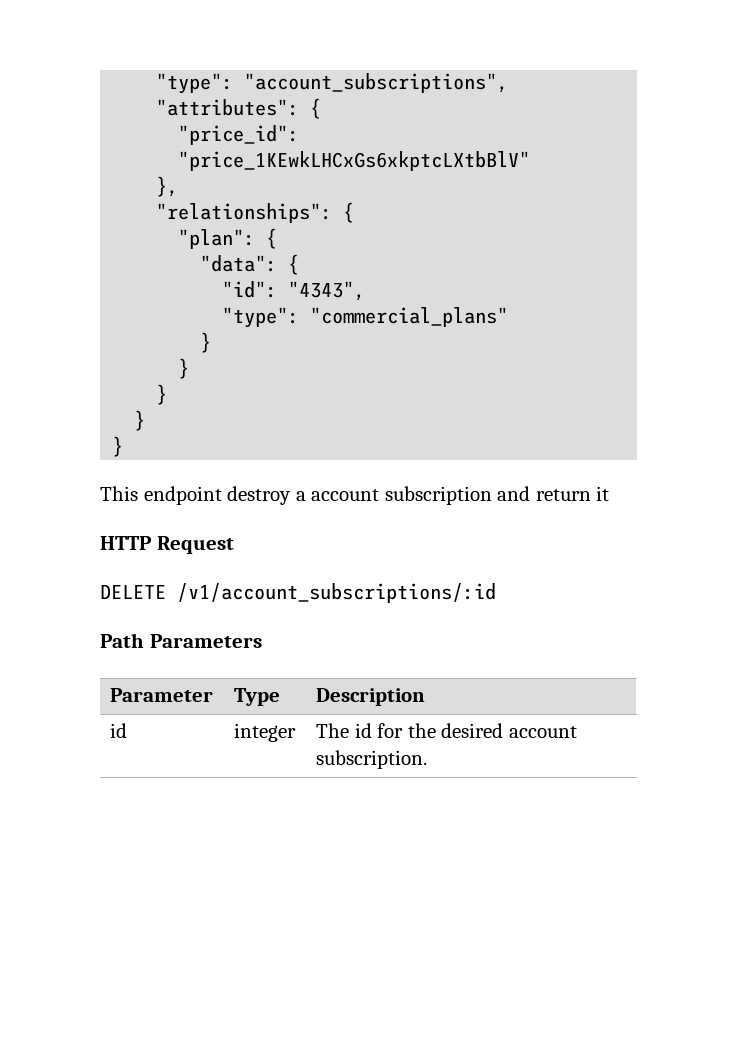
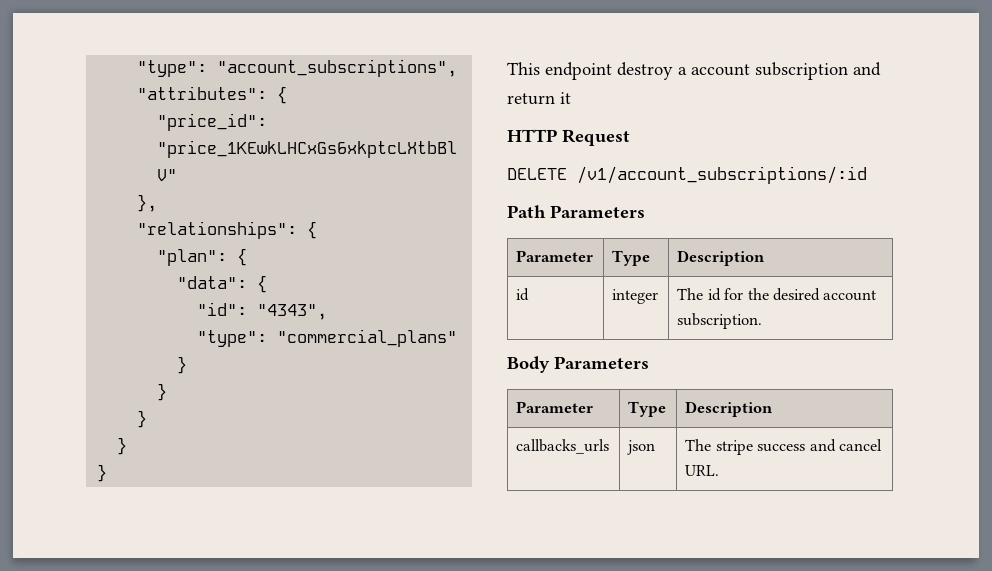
(428, 759) none -> [507,356,649,373] [516,401,594,413] [628,401,667,417] [685,401,774,417] [516,439,610,454] [627,440,656,455] [685,439,882,455] [685,465,720,476] // Body Parameters // Parameter | Type | Description // callbacks_urls | json | The stripe success and cancel URL.

